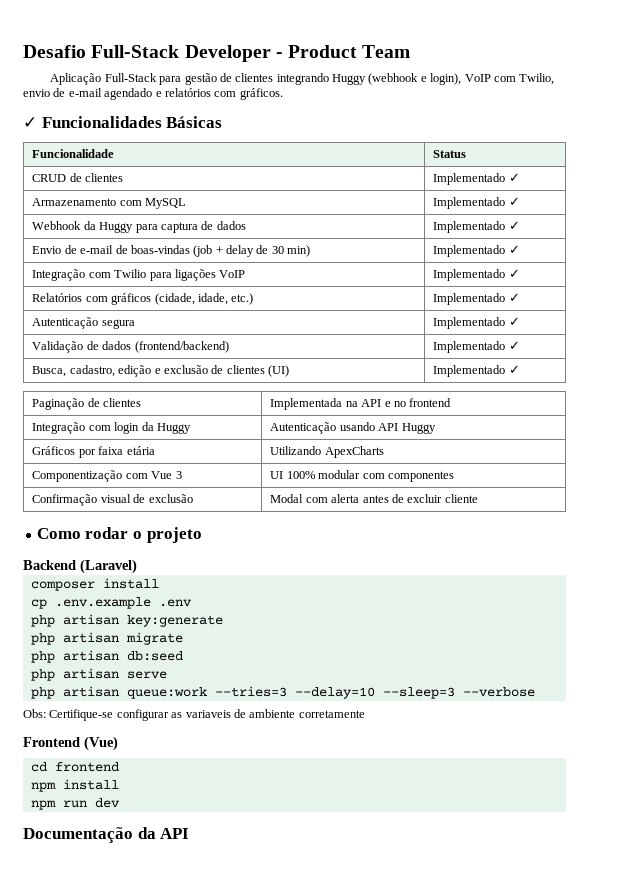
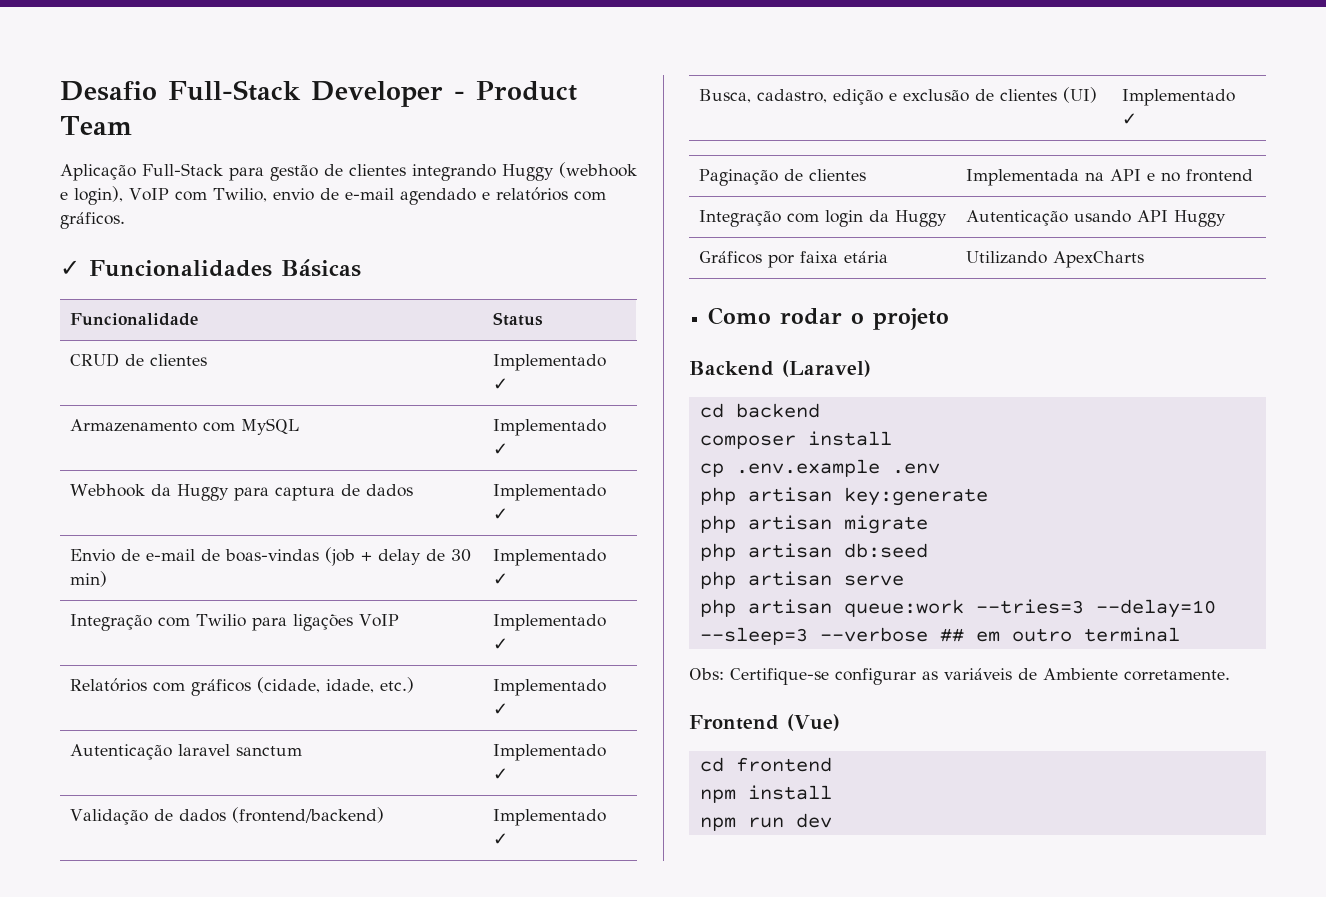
[101,319,135,329] segura -> [178,744,303,756] laravel sanctum
[32,470,182,482] [270,470,454,482] [32,494,193,506] [270,494,478,503] // Componentização com Vue 3 | UI 100% modular com componentes // Confirmação visual de exclusão | Modal com alerta antes de excluir cliente -> (1145, 259) none
(137, 566) none -> [699,403,820,418] // cd backend
(535, 692) none -> [939,627,1180,642] ## em outro terminal
[185,709,365,718] variaveis de ambiente corretamente -> [944,668,1230,681] variáveis de Ambiente corretamente.
[23,827,190,843] // Documentação da API -> (832, 820) none

